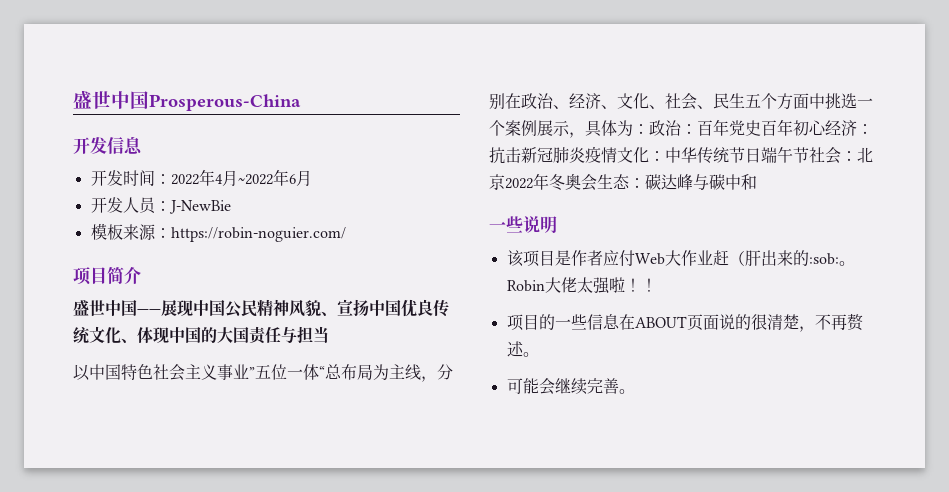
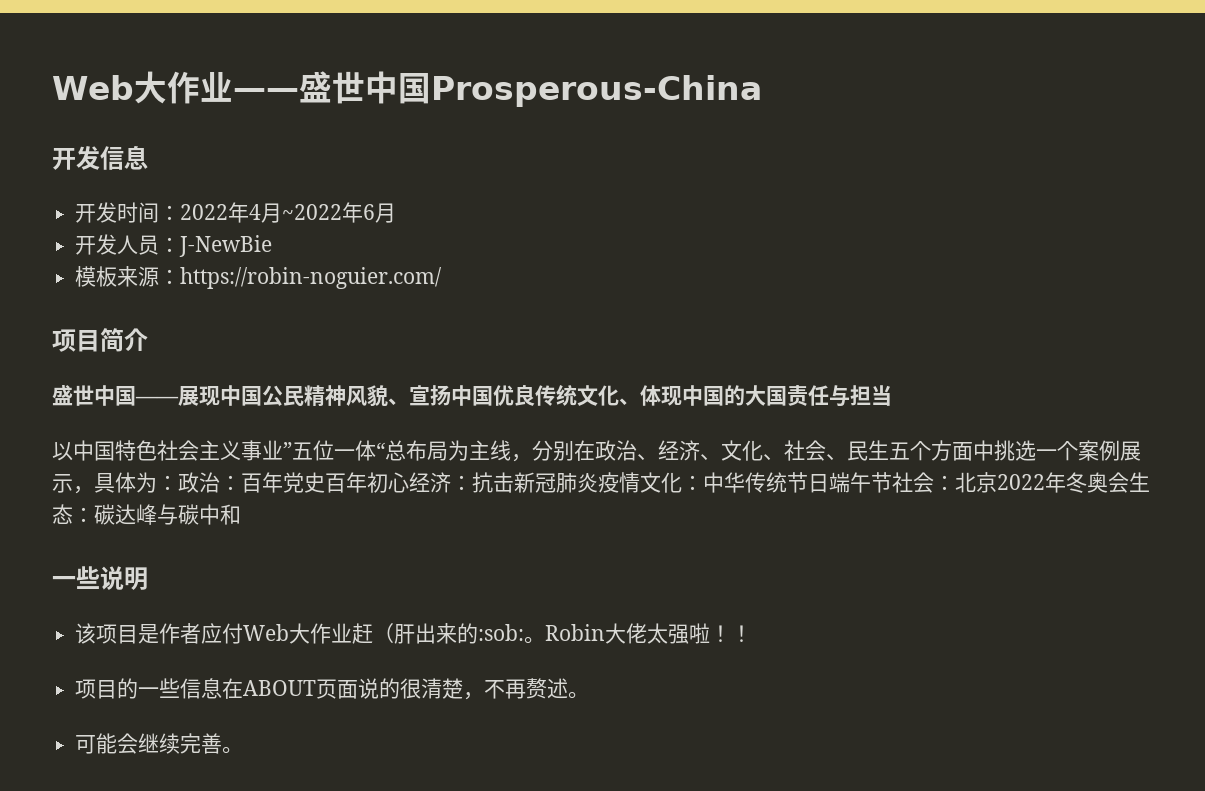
(73, 99) none -> [52,71,299,104] Web大作业——

